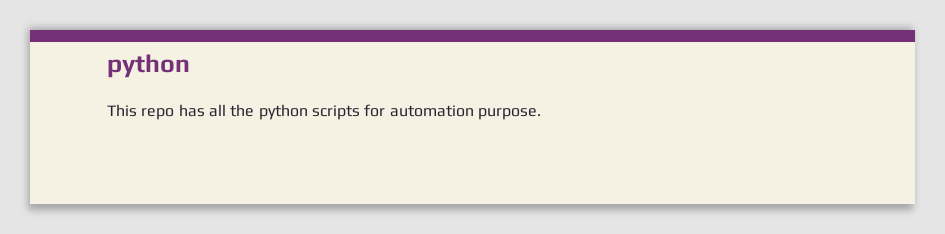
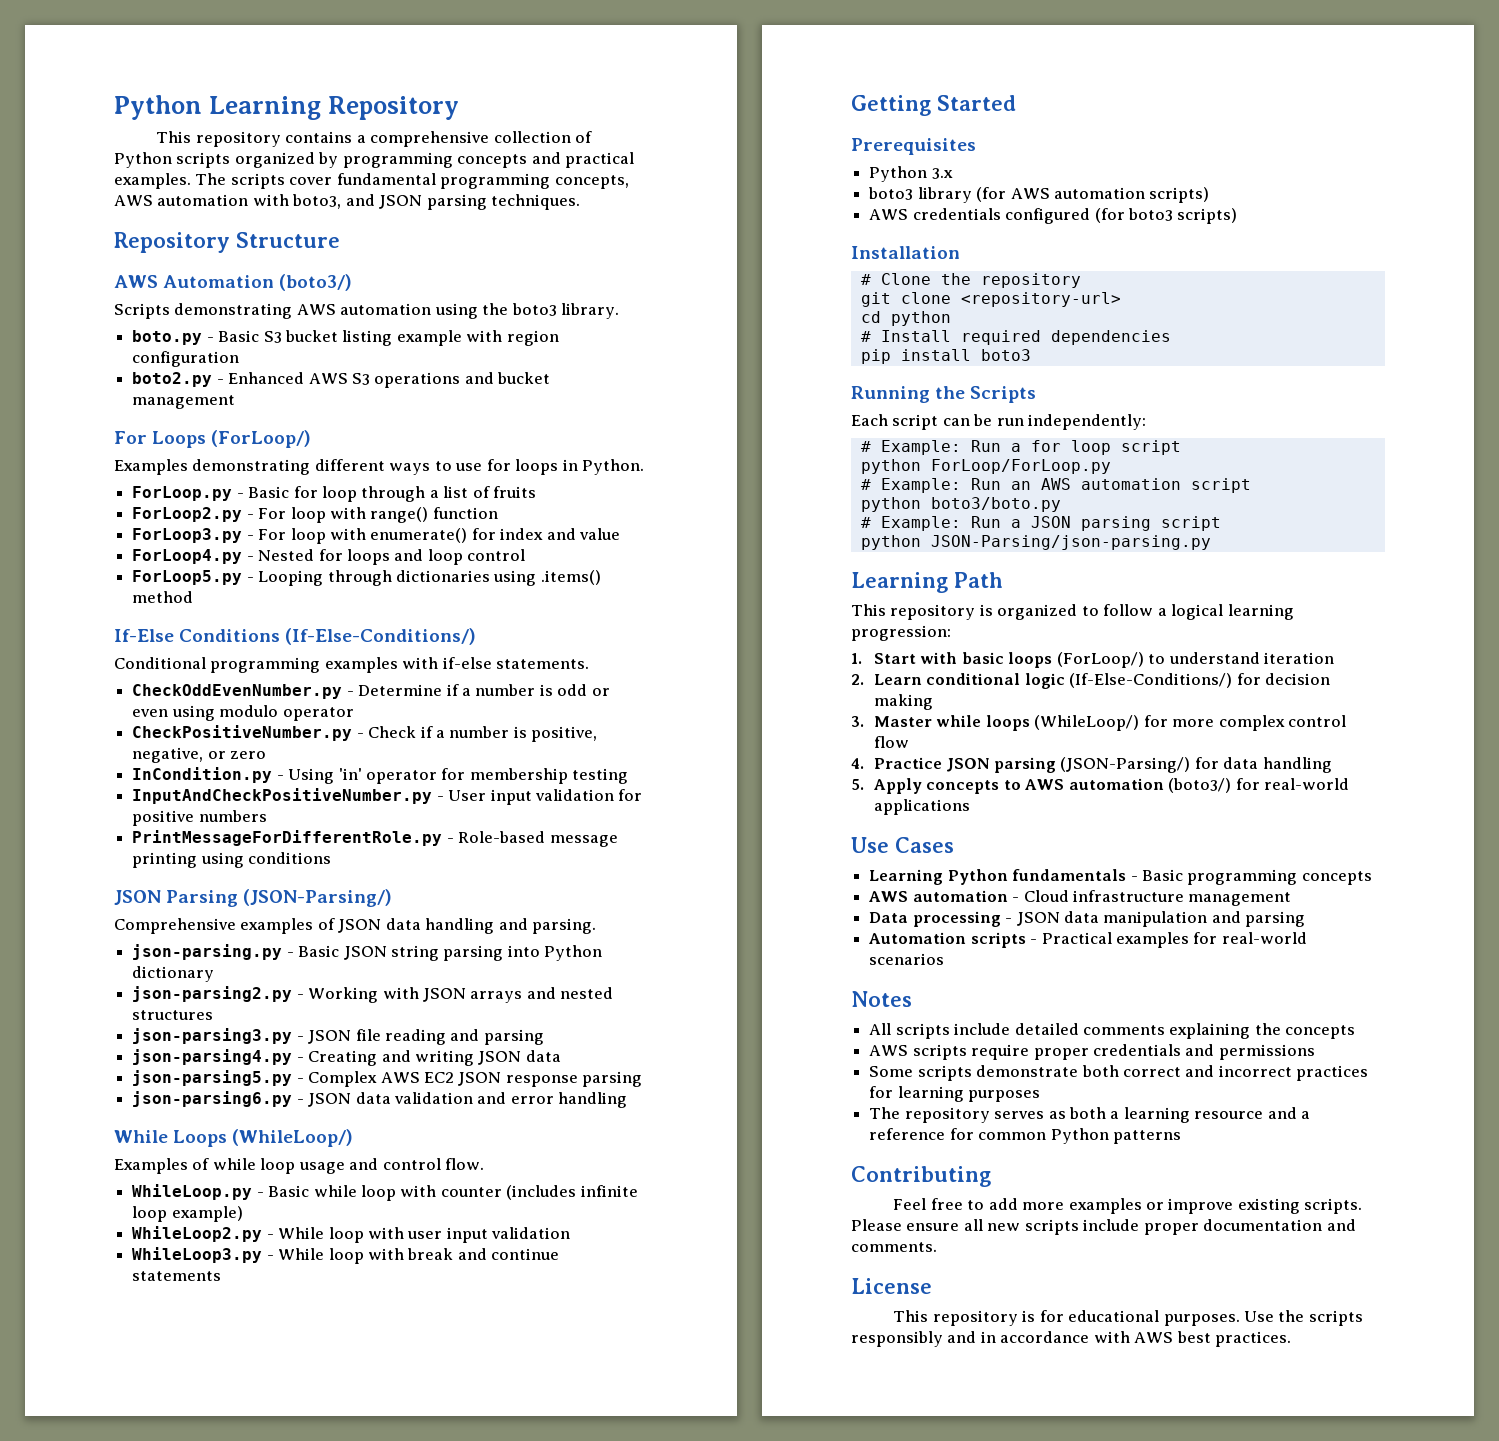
[107,54,190,78] [107,104,541,120] python // This repo has all the python scripts for automation purpose. -> [114,95,460,120] [156,131,592,147] [114,152,635,168] [114,173,629,189] [114,194,581,210] [114,232,340,253] [114,274,353,291] [114,303,620,319] [132,330,559,346] [132,351,240,367] [132,372,551,388] [132,395,236,409] [114,430,312,448] [114,459,645,475] [132,486,537,502] [132,507,498,523] [132,528,621,544] [132,549,526,565] [132,570,601,586] [132,591,194,603] [114,628,477,645] [114,657,590,673] [132,684,610,699] [132,705,354,721] [132,725,598,742] [132,747,267,763] [132,767,629,784] [132,788,643,805] [132,810,267,826] [132,830,618,847] [132,852,332,868] [114,889,393,907] [114,918,597,934] [132,944,603,961] [132,966,215,982] [132,986,614,1003] [132,1010,214,1020] [132,1028,544,1045] [132,1049,561,1066] [132,1070,643,1087] [132,1091,628,1108] [114,1129,354,1147] [114,1158,485,1174] [132,1184,638,1201] [132,1206,243,1222] [132,1226,571,1243] [132,1247,560,1264] [132,1271,222,1281] [851,95,1016,116] [851,138,976,155] [869,166,953,182] [868,187,1210,203] [869,208,1238,224] [851,246,960,259] [860,273,1081,288] [860,292,1121,307] [860,311,951,326] [860,330,1171,345] [860,349,1031,364] [851,386,1037,403] [851,414,1147,430] [860,440,1181,455] [860,459,1111,474] [860,478,1251,493] [860,497,1061,512] [860,516,1221,531] [860,535,1211,550] [851,572,1003,593] [851,604,1294,620] [851,625,951,641] [851,652,1334,668] [851,673,1331,689] [873,694,933,710] [851,715,1346,731] [873,736,909,748] [851,757,1332,773] [851,778,1349,794] [873,799,970,815] [851,837,954,853] [869,869,1372,885] [869,890,1292,906] [869,911,1306,927] [869,932,1307,948] [869,953,945,965] [851,991,912,1007] [869,1023,1356,1039] [869,1044,1315,1060] [869,1065,1369,1081] [869,1086,1041,1102] [869,1107,1311,1123] [869,1128,1181,1144] [851,1166,991,1187] [893,1198,1363,1214] [851,1219,1356,1235] [851,1242,937,1252] [851,1278,932,1294] [893,1310,1363,1326] [851,1331,1292,1347] Python Learning Repository // This repository contains a comprehensive collection of Python scripts organized by programming concepts and practical examples. The scripts cover fundamental programming concepts, AWS automation with boto3, and JSON parsing techniques. // Repository Structure // AWS Automation (boto3/) // Scripts demonstrating AWS automation using the boto3 library. // boto.py - Basic S3 bucket listing example with region configuration // boto2.py - Enhanced AWS S3 operations and bucket management // For Loops (ForLoop/) // Examples demonstrating different ways to use for loops in Python. // ForLoop.py - Basic for loop through a list of fruits // ForLoop2.py - For loop with range() function // ForLoop3.py - For loop with enumerate() for index and value // ForLoop4.py - Nested for loops and loop control // ForLoop5.py - Looping through dictionaries using .items() method // If-Else Conditions (If-Else-Conditions/) // Conditional programming examples with if-else statements. // CheckOddEvenNumber.py - Determine if a number is odd or even using modulo operator // CheckPositiveNumber.py - Check if a number is positive, negative, or zero // InCondition.py - Using 'in' operator for membership testing // InputAndCheckPositiveNumber.py - User input validation for positive numbers // PrintMessageForDifferentRole.py - Role-based message printing using conditions // JSON Parsing (JSON-Parsing/) // Comprehensive examples of JSON data handling and parsing. // json-parsing.py - Basic JSON string parsing into Python dictionary // json-parsing2.py - Working with JSON arrays and nested structures // json-parsing3.py - JSON file reading and parsing // json-parsing4.py - Creating and writing JSON data // json-parsing5.py - Complex AWS EC2 JSON response parsing // json-parsing6.py - JSON data validation and error handling // While Loops (WhileLoop/) // Examples of while loop usage and control flow. // WhileLoop.py - Basic while loop with counter (includes infinite loop example) // WhileLoop2.py - While loop with user input validation // WhileLoop3.py - While loop with break and continue statements // Getting Started // Prerequisites // Python 3.x // boto3 library (for AWS automation scripts) // AWS credentials configured (for boto3 scripts) // Installation // # Clone the repository // git clone <repository-url> // cd python // # Install required dependencies // pip install boto3 // Running the Scripts // Each script can be run independently: // # Example: Run a for loop script // python ForLoop/ForLoop.py // # Example: Run an AWS automation script // python boto3/boto.py // # Example: Run a JSON parsing script // python JSON-Parsing/json-parsing.py // Learning Path // This repository is organized to follow a logical learning progression: // 1. Start with basic loops (ForLoop/) to understand iteration // 2. Learn conditional logic (If-Else-Conditions/) for decision making // 3. Master while loops (WhileLoop/) for more complex control flow // 4. Practice JSON parsing (JSON-Parsing/) for data handling // 5. Apply concepts to AWS automation (boto3/) for real-world applications // Use Cases // Learning Python fundamentals - Basic programming concepts // AWS automation - Cloud infrastructure management // Data processing - JSON data manipulation and parsing // Automation scripts - Practical examples for real-world scenarios // Notes // All scripts include detailed comments explaining the concepts // AWS scripts require proper credentials and permissions // Some scripts demonstrate both correct and incorrect practices for learning purposes // The repository serves as both a learning resource and a reference for common Python patterns // Contributing // Feel free to add more examples or improve existing scripts. Please ensure all new scripts include proper documentation and comments. // License // This repository is for educational purposes. Use the scripts responsibly and in accordance with AWS best practices.

